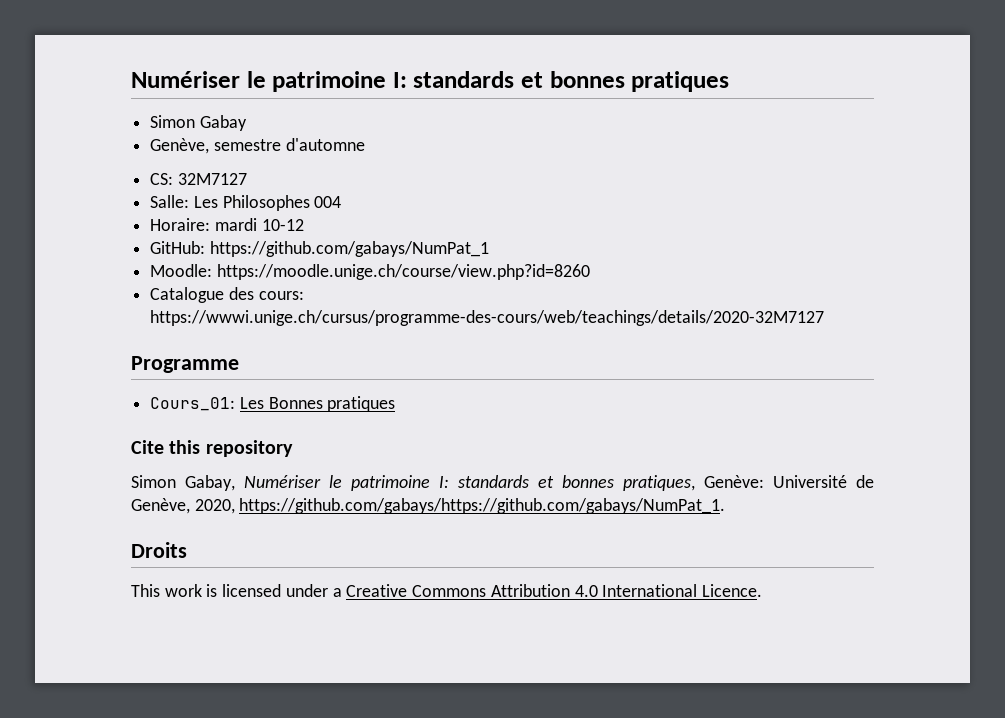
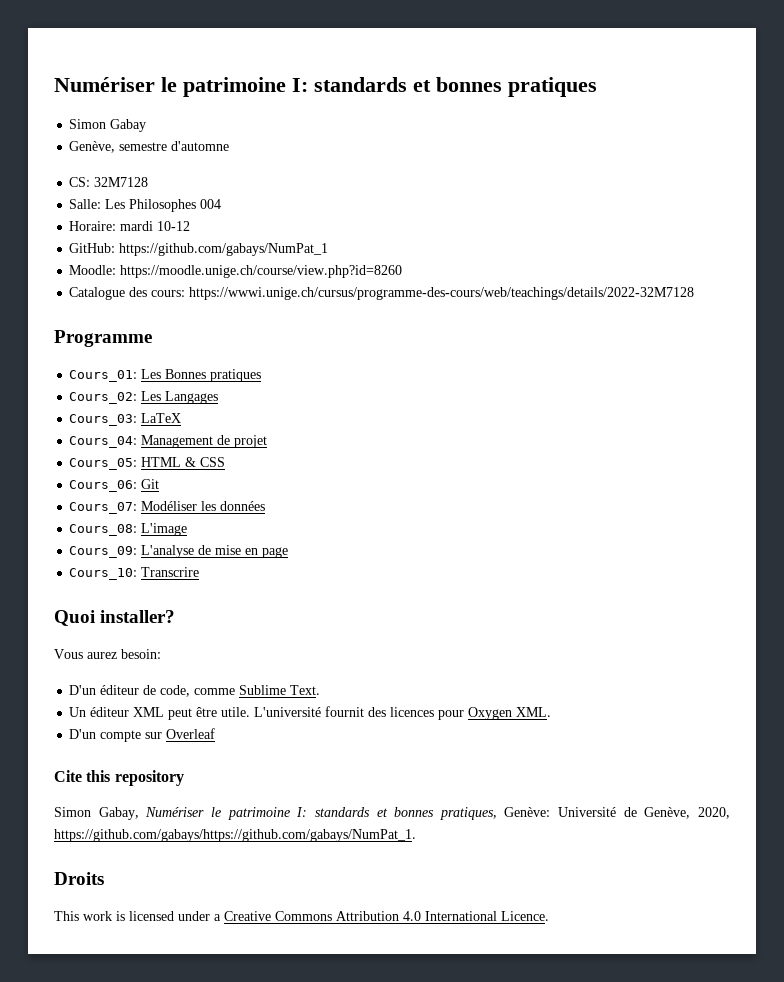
[177,173,247,185] 32M7127 -> [94,177,149,187] 32M7128
[150,310,825,326] https://wwwi.unige.ch/cursus/programme-des-cours/web/teachings/details/2020-32M7127 -> [189,287,695,300] https://wwwi.unige.ch/cursus/programme-des-cours/web/teachings/details/2022-32M7128
(396, 404) none -> [69,391,219,404] [69,413,182,426] [69,435,268,448] [69,457,226,470] [69,479,160,492] [69,501,266,514] [69,523,188,536] [69,545,289,558] [69,567,200,580] [54,610,176,626] [54,649,161,659] [69,685,321,697] [69,706,552,720] [69,728,216,742] // Cours_02: Les Langages // Cours_03: LaTeX // Cours_04: Management de projet // Cours_05: HTML & CSS // Cours_06: Git // Cours_07: Modéliser les données // Cours_08: L'image // Cours_09: L'analyse de mise en page // Cours_10: Transcrire // Quoi installer? // Vous aurez besoin: // D'un éditeur de code, comme Sublime Text. // Un éditeur XML peut être utile. L'université fournit des licences pour Oxygen XML. // D'un compte sur Overleaf

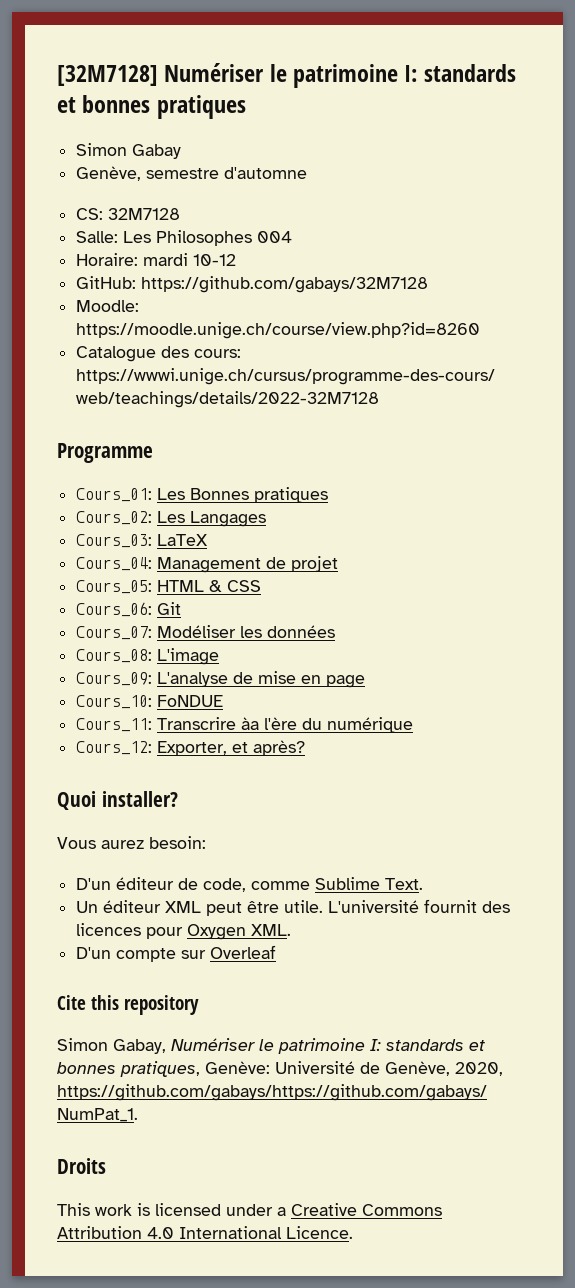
(54, 84) none -> [57,65,158,86] [32M7128]
[119,243,329,256] https://github.com/gabays/NumPat_1 -> [141,276,429,293] https://github.com/gabays/32M7128
(138, 574) none -> [157,695,224,707] [76,718,153,732] FoNDUE // Cours_11:
(200, 572) none -> [241,717,414,733] [76,740,306,756] àa l'ère du numérique // Cours_12: Exporter, et après?

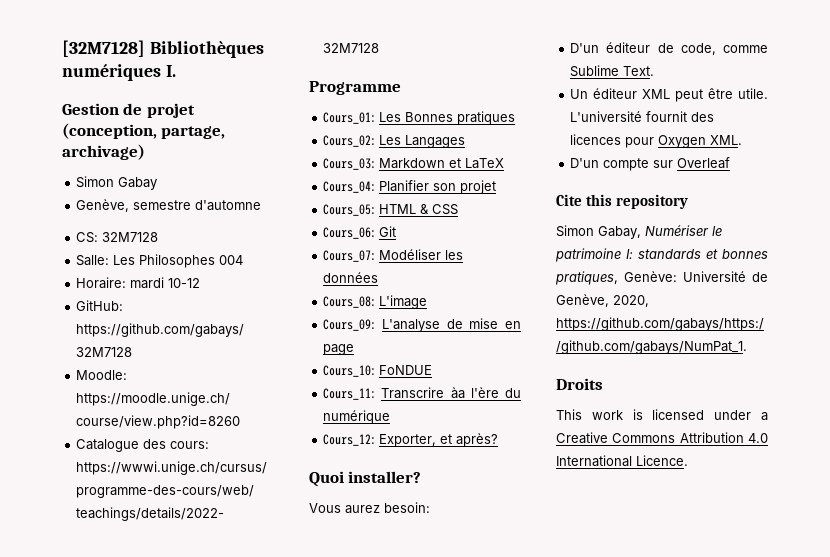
[164,63,516,88] [57,95,246,119] Numériser le patrimoine I: standards et bonnes pratiques -> [149,41,264,58] [62,64,176,81] [62,103,195,118] [62,123,226,139] [62,144,145,160] Bibliothèques numériques I. // Gestion de projet (conception, partage, archivage)
(153, 541) none -> [379,158,462,169] Markdown et
[157,557,287,573] Management de -> [379,180,457,192] Planifier son

